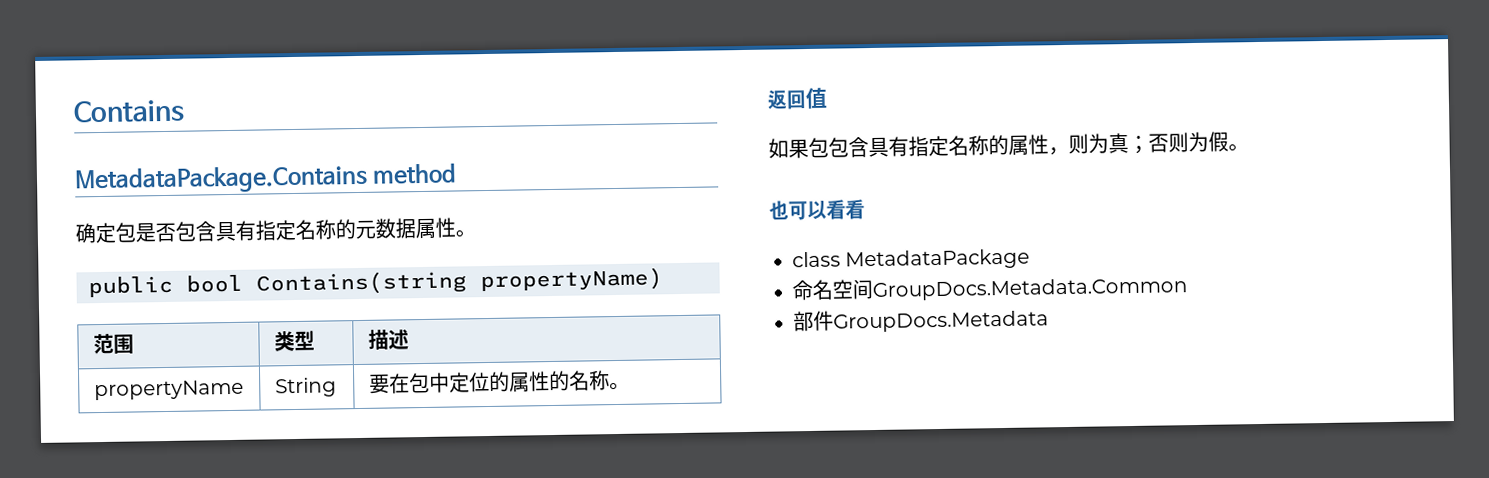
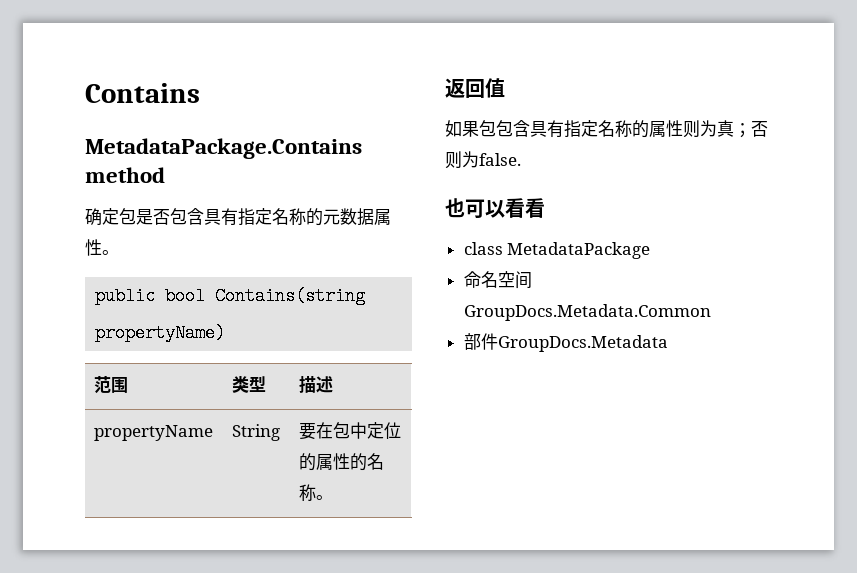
[1048,146,1069,156] ， -> (683, 128) none
[1208,131,1249,152] 假。 -> [479,153,521,166] false.

